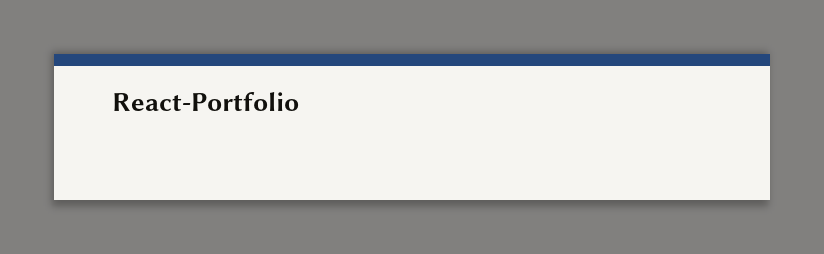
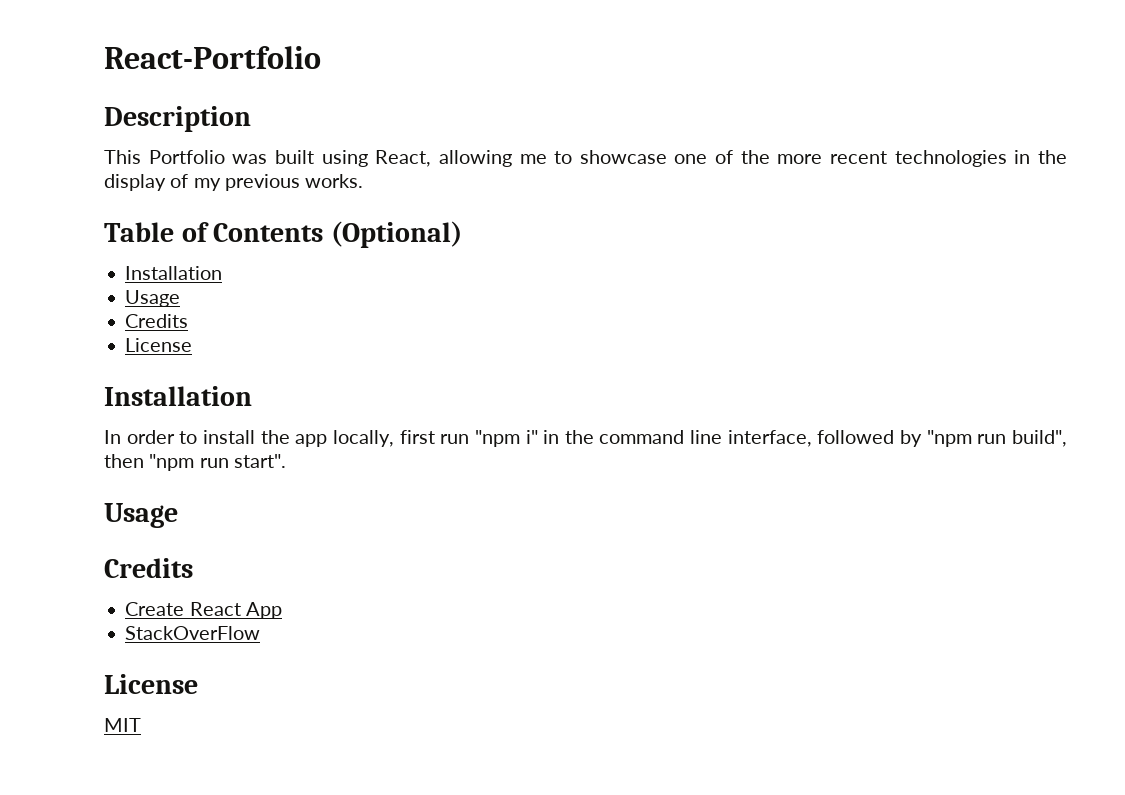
(299, 101) none -> [104,106,251,132] [104,150,1067,167] [104,174,364,191] [104,221,462,248] [125,266,223,280] [125,290,181,307] [125,314,189,328] [125,338,193,352] [104,386,252,406] [104,430,1067,447] [104,454,286,471] [104,503,178,528] [104,558,193,578] [125,602,282,619] [125,626,261,640] [104,674,198,694] [104,718,141,732] // Description // This Portfolio was built using React, allowing me to showcase one of the more recent technologies in the display of my previous works. // Table of Contents (Optional) // Installation // Usage // Credits // License // Installation // In order to install the app locally, first run "npm i" in the command line interface, followed by "npm run build", then "npm run start". // Usage // Credits // Create React App // StackOverFlow // License // MIT

